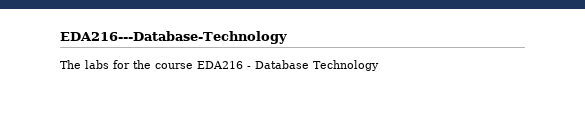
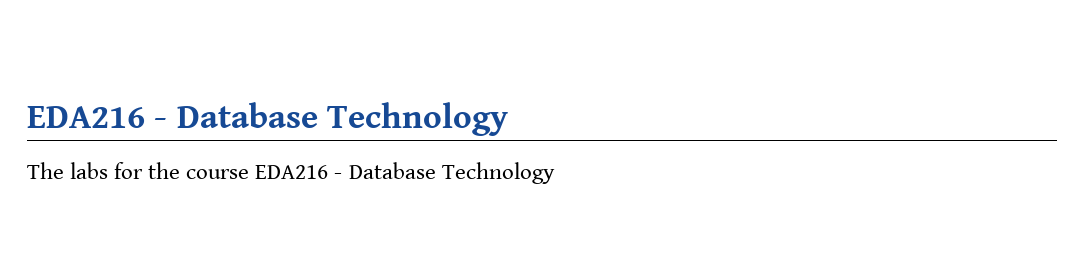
[60,31,287,44] EDA216---Database-Technology -> [27,102,509,136] EDA216 - Database Technology

